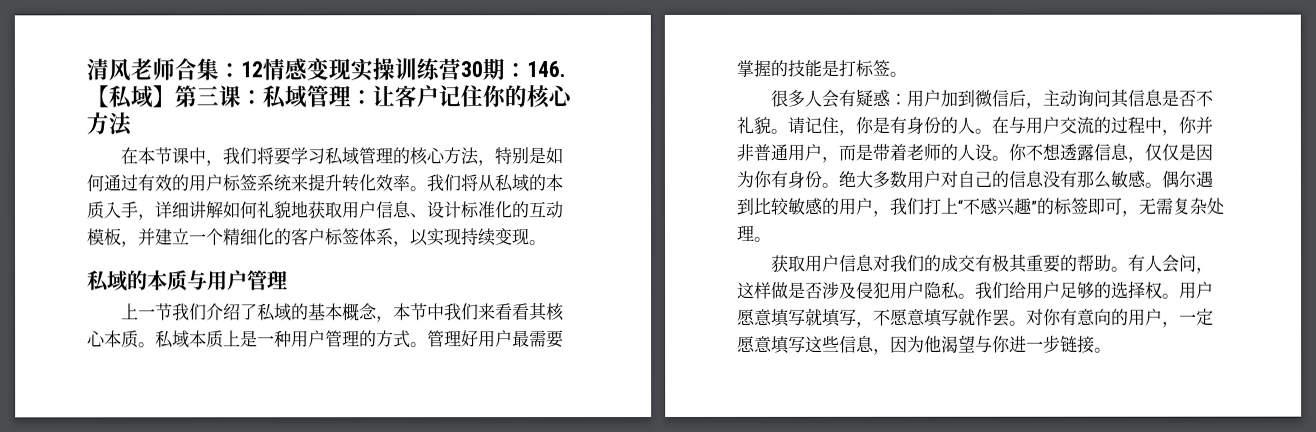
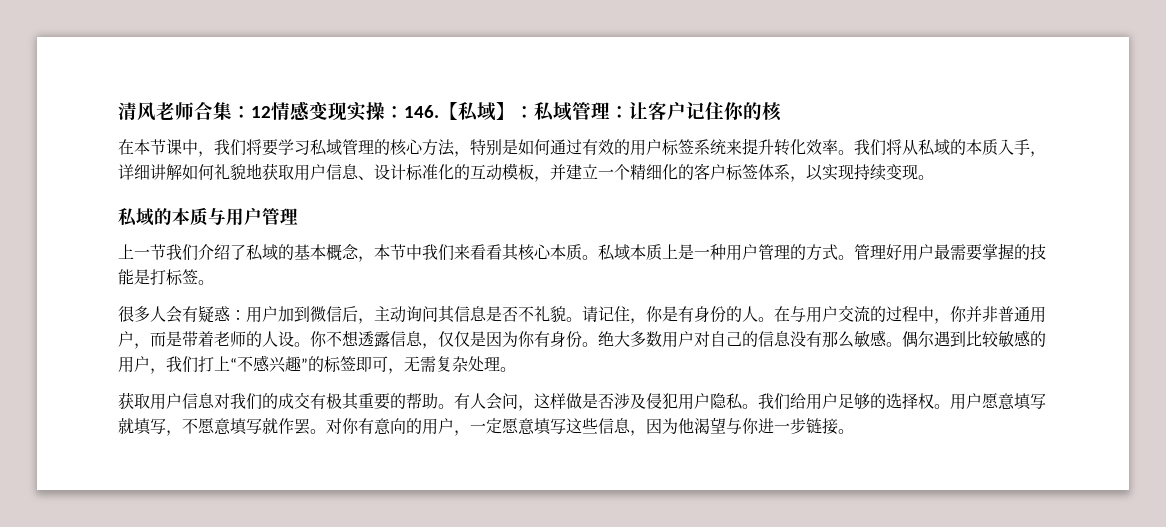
[394,58,505,81] 训练营30期 -> (385, 111) none
[174,85,241,108] 第三课 -> (515, 111) none
[548,85,574,107] [86,112,133,137] 心方法 -> (782, 111) none

